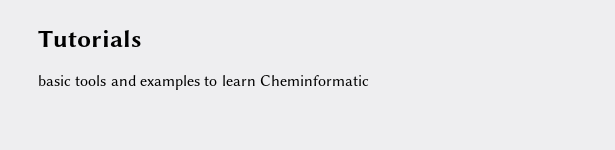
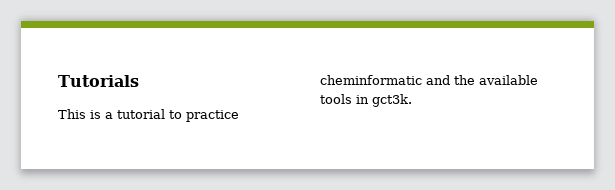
[38,75,369,90] basic tools and examples to learn Cheminformatic -> [58,109,239,122] [320,75,538,85] [320,94,412,107] This is a tutorial to practice cheminformatic and the available tools in gct3k.

